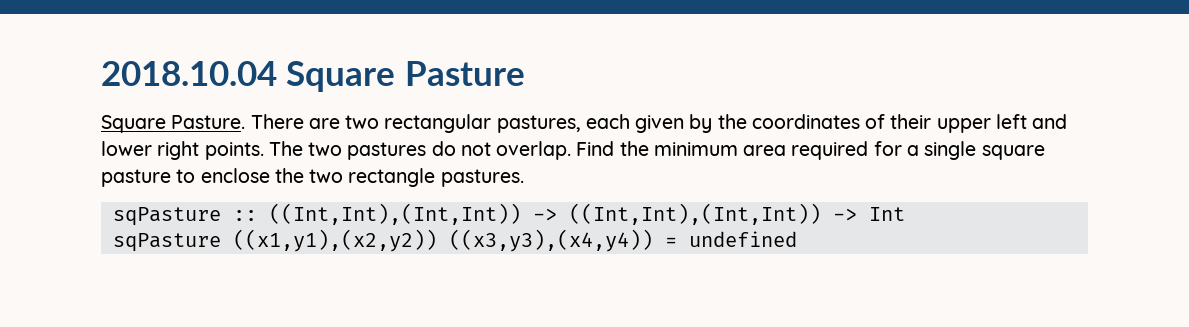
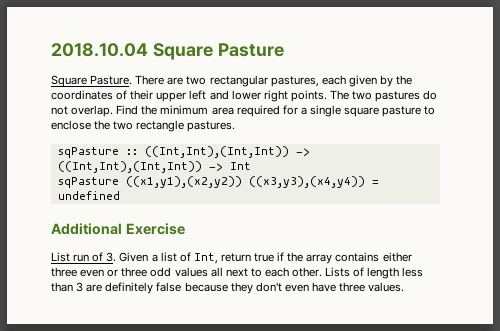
(797, 239) none -> [51,223,185,235] [51,252,412,264] [51,267,424,279] [51,282,405,294] // Additional Exercise // List run of 3. Given a list of Int, return true if the array contains either three even or three odd values all next to each other. Lists of length less than 3 are definitely false because they don't even have three values.

